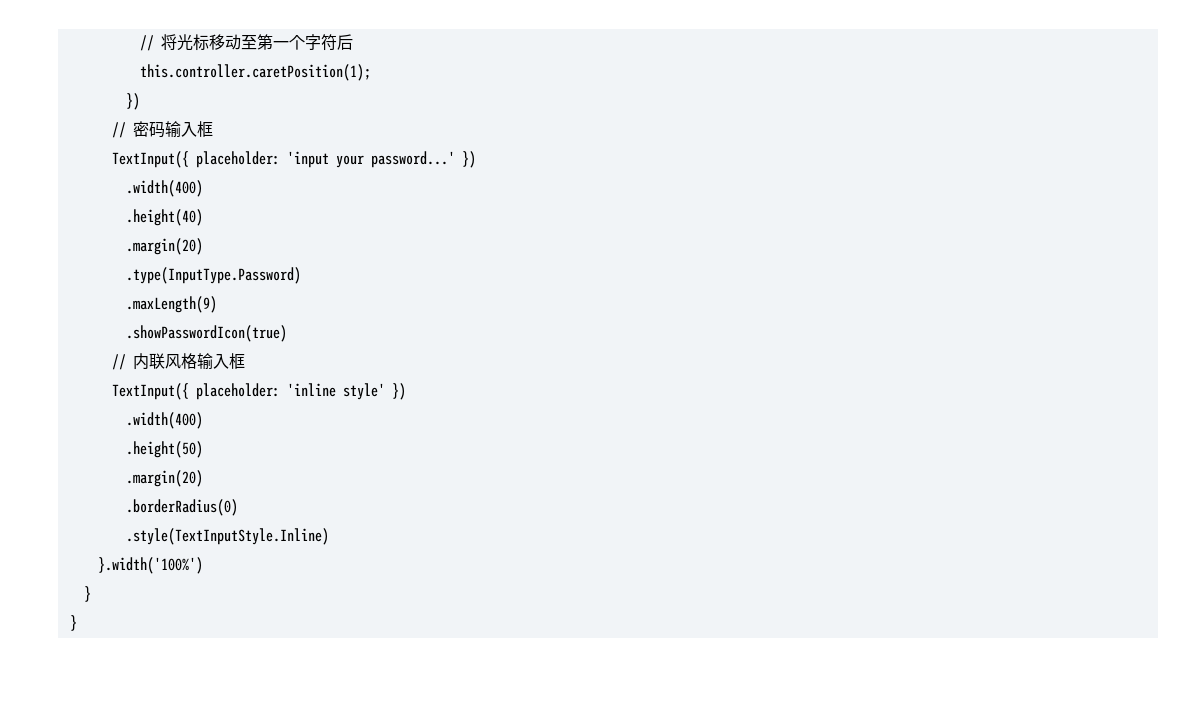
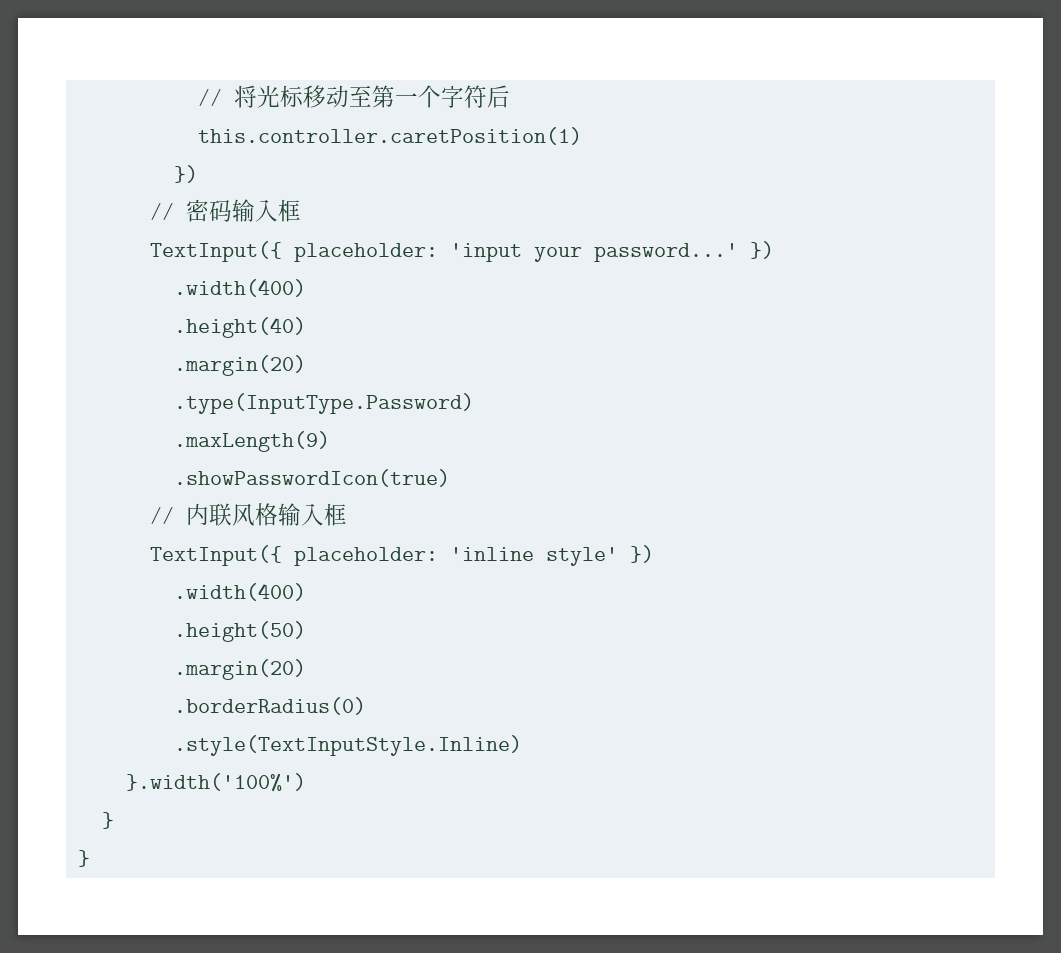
[139,64,371,81] this.controller.caretPosition(1); -> [198,127,582,145] this.controller.caretPosition(1)

